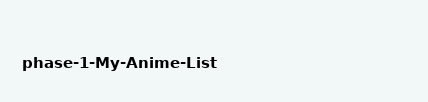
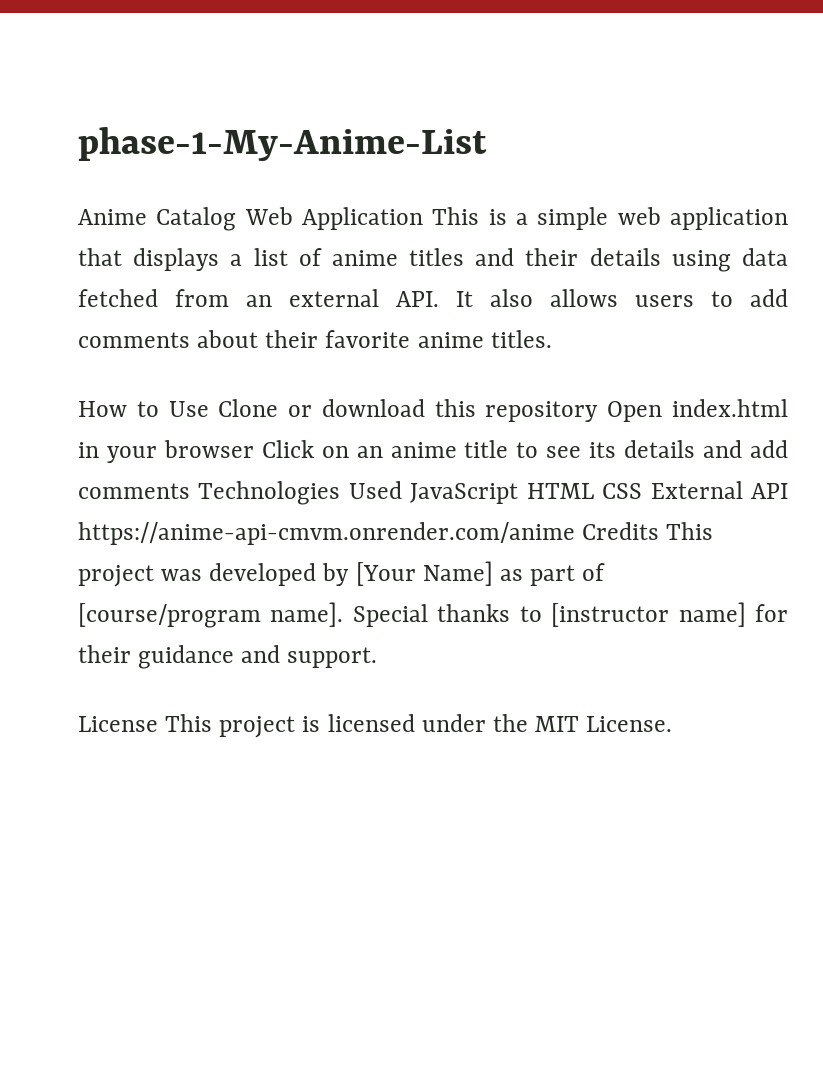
(217, 64) none -> [78,207,788,231] [78,248,788,272] [78,289,788,307] [78,330,552,348] [78,399,788,422] [78,440,788,463] [78,481,789,505] [78,522,714,545] [78,561,606,587] [78,602,789,628] [78,645,378,669] [78,714,673,738] // Anime Catalog Web Application This is a simple web application that displays a list of anime titles and their details using data fetched from an external API. It also allows users to add comments about their favorite anime titles. // How to Use Clone or download this repository Open index.html in your browser Click on an anime title to see its details and add comments Technologies Used JavaScript HTML CSS External API https://anime-api-cmvm.onrender.com/anime Credits This project was developed by [Your Name] as part of [course/program name]. Special thanks to [instructor name] for their guidance and support. // License This project is licensed under the MIT License.

